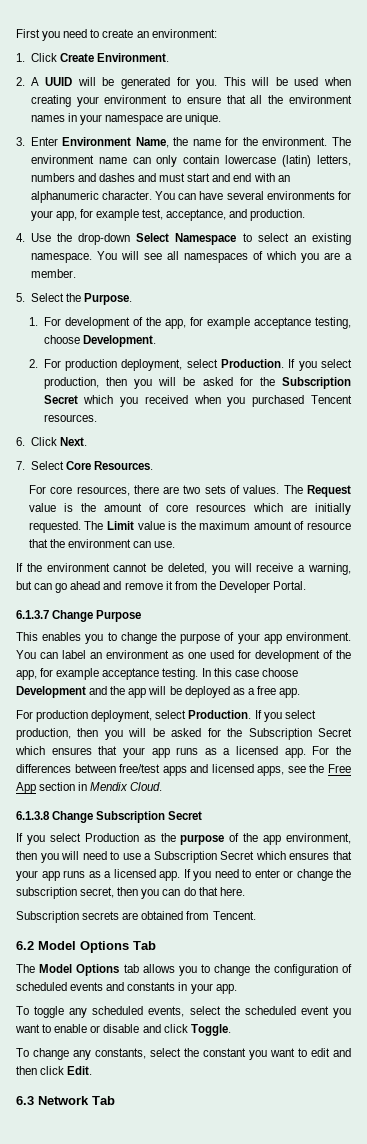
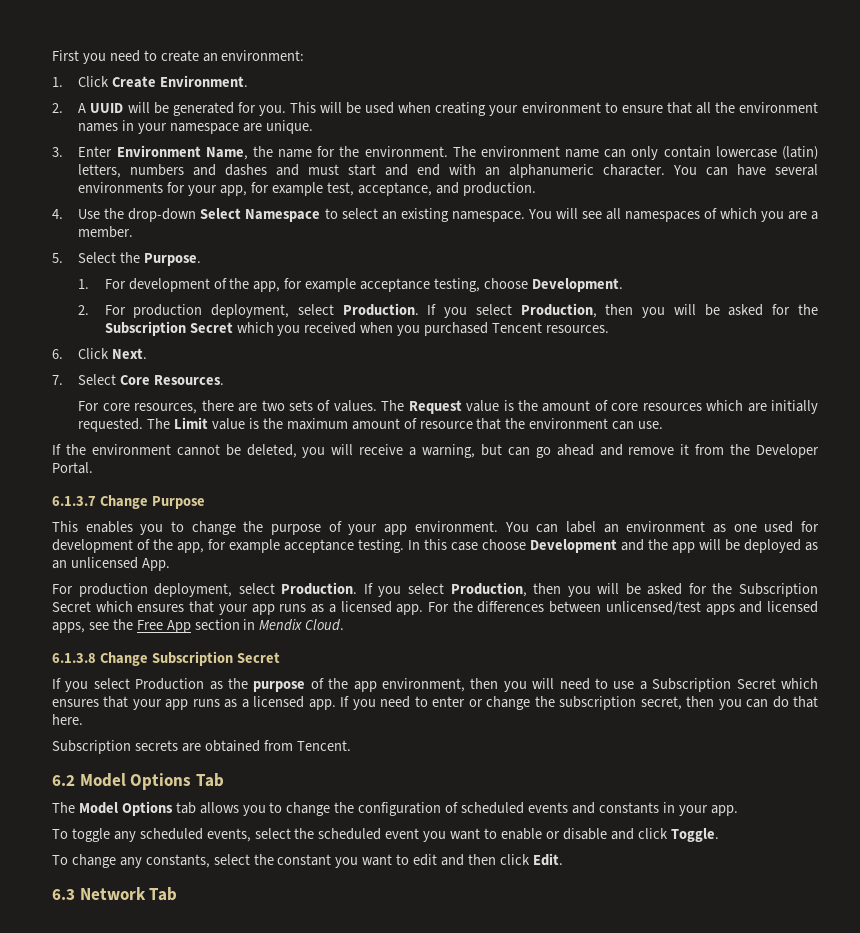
[43,377,99,389] production, -> [520,303,597,318] Production,
[247,686,301,698] [16,710,316,722] [16,728,71,740] a free app. // For production deployment, select Production. If you select production, -> [52,557,170,571] [52,582,527,597] an unlicensed App. // For production deployment, select Production. If you select Production,
[119,764,161,773] free/test -> [605,601,701,615] unlicensed/test

